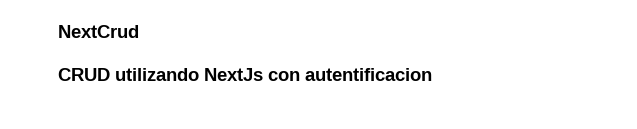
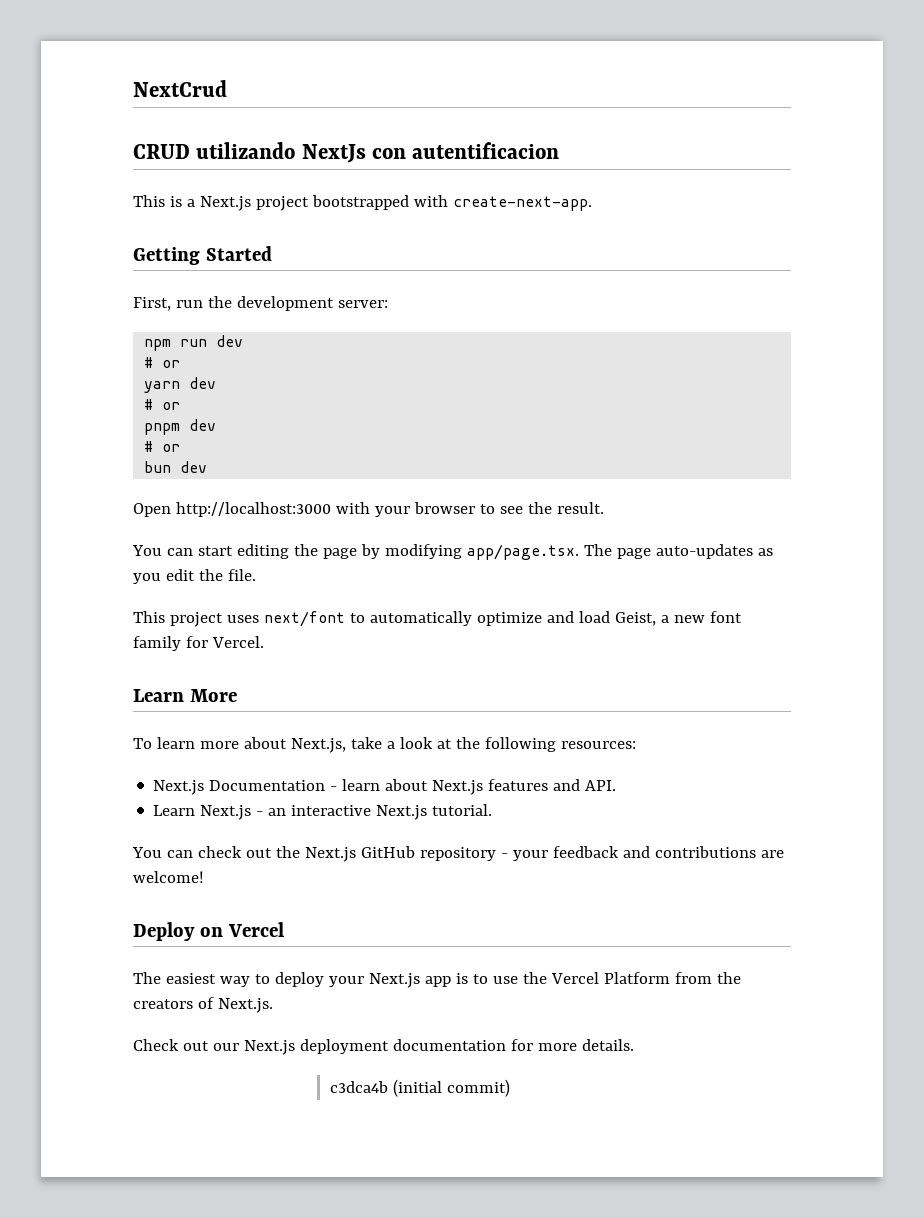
(432, 74) none -> [133,195,592,211] [133,246,272,265] [133,296,388,311] [144,335,244,351] [144,357,181,368] [144,377,217,393] [144,399,181,410] [144,419,217,435] [144,441,181,452] [144,461,208,473] [133,502,604,517] [132,544,773,560] [133,569,256,584] [133,611,742,627] [133,636,264,651] [133,689,237,702] [133,737,636,753] [153,779,617,795] [153,804,493,820] [132,846,784,862] [133,871,204,883] [133,922,284,941] [133,972,741,988] [133,997,273,1013] [133,1039,634,1055] [330,1079,511,1097] // This is a Next.js project bootstrapped with create-next-app. // Getting Started // First, run the development server: // npm run dev // # or // yarn dev // # or // pnpm dev // # or // bun dev // Open http://localhost:3000 with your browser to see the result. // You can start editing the page by modifying app/page.tsx. The page auto-updates as you edit the file. // This project uses next/font to automatically optimize and load Geist, a new font family for Vercel. // Learn More // To learn more about Next.js, take a look at the following resources: // Next.js Documentation - learn about Next.js features and API. // Learn Next.js - an interactive Next.js tutorial. // You can check out the Next.js GitHub repository - your feedback and contributions are welcome! // Deploy on Vercel // The easiest way to deploy your Next.js app is to use the Vercel Platform from the creators of Next.js. // Check out our Next.js deployment documentation for more details. // c3dca4b (initial commit)

